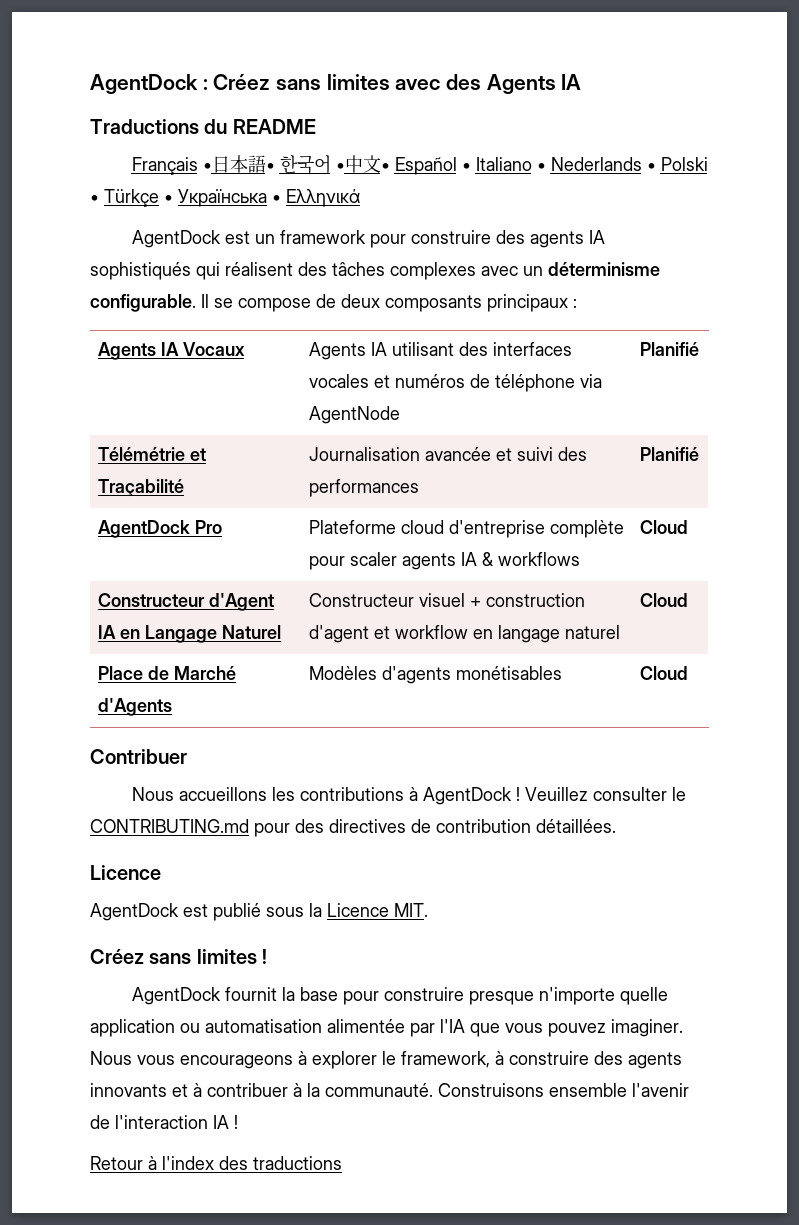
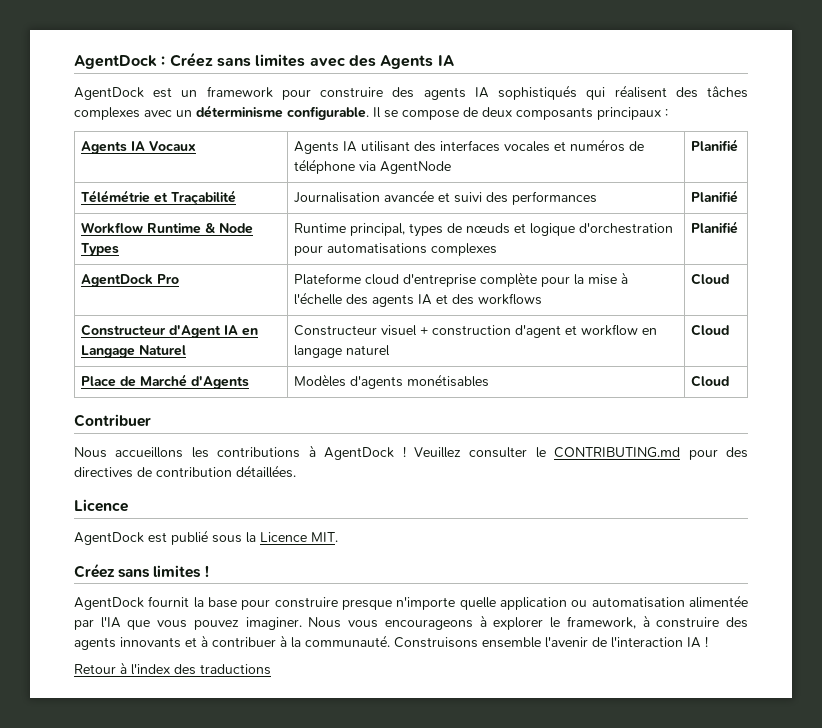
[90,119,316,134] [131,155,708,175] [90,189,360,207] // Traductions du README // Français •日本語• 한국어 •中文• Español • Italiano • Nederlands • Polski • Türkçe • Українська • Ελληνικά -> (454, 60) none
(699, 454) none -> [81,222,254,234] [81,243,120,256] [294,223,674,237] [294,243,498,256] [691,221,739,234] // Workflow Runtime & Node Types | Runtime principal, types de nœuds et logique d'orchestration pour automatisations complexes | Planifié
[349,552,493,570] scaler agents IA & -> [574,272,629,285] [294,292,475,307] la mise à l'échelle des agents IA et des

